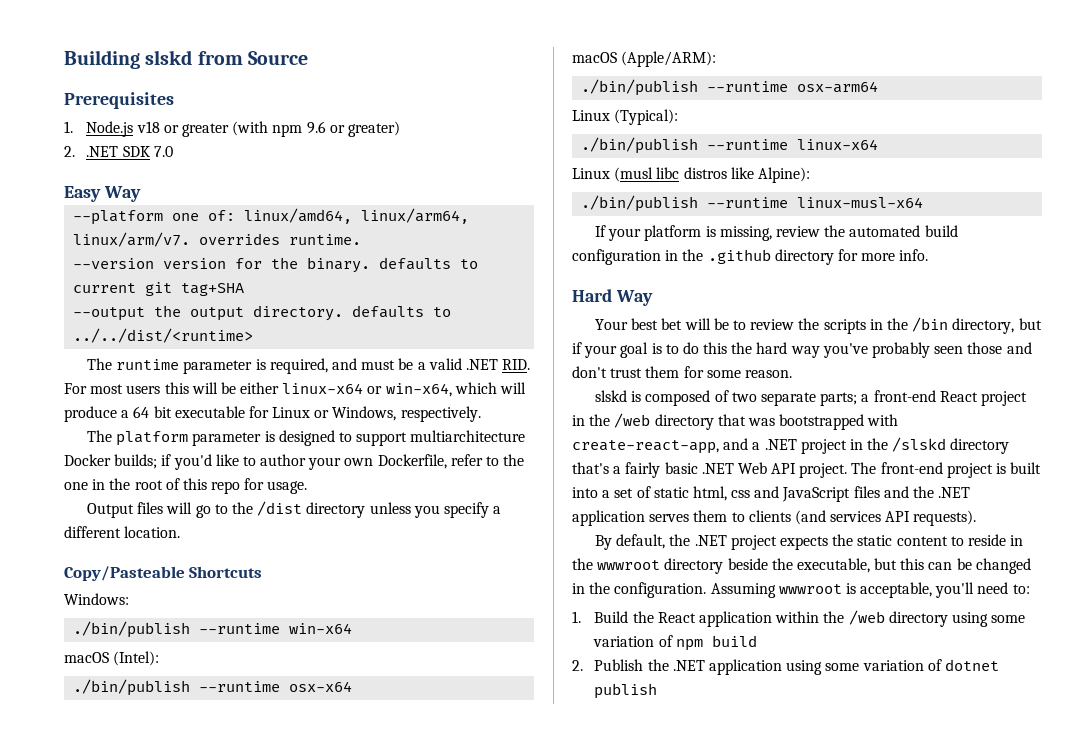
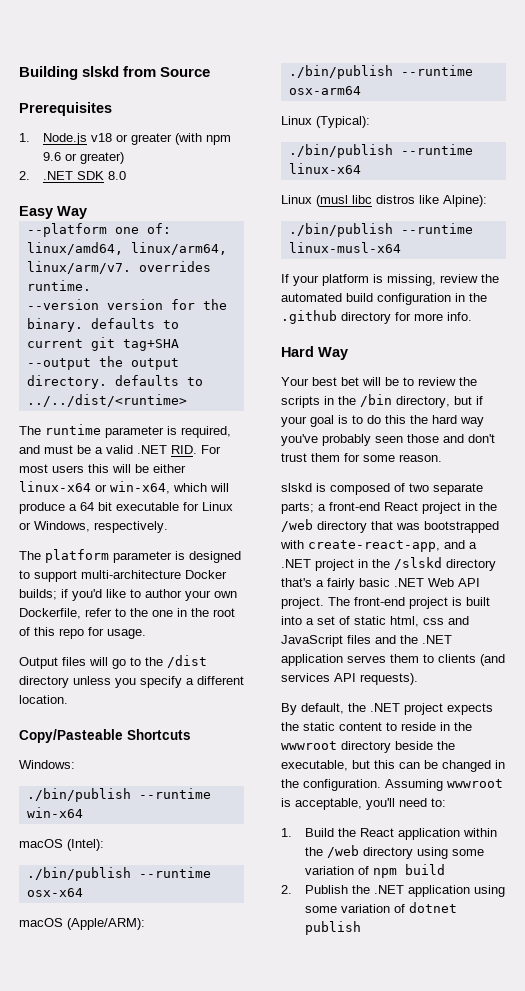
[153,146,173,157] 7.0 -> [107,171,126,180] 8.0
[410,430,526,442] multiarchitecture -> [81,570,181,579] multi-architecture

